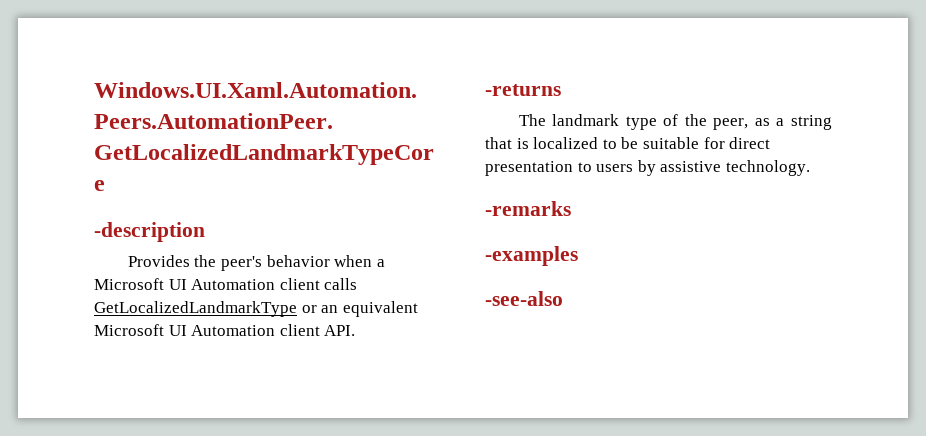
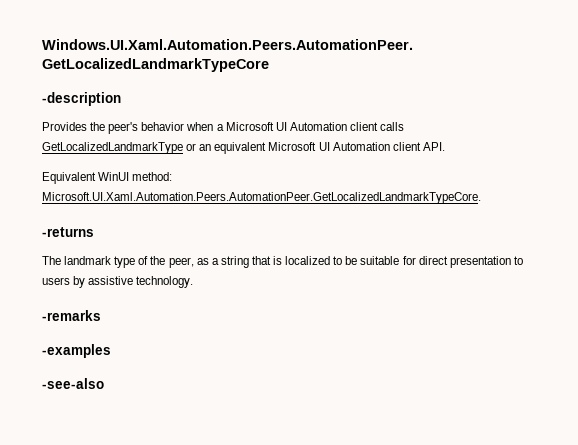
(356, 330) none -> [42,172,173,184] [42,192,481,204] // Equivalent WinUI method: Microsoft.UI.Xaml.Automation.Peers.AutomationPeer.GetLocalizedLandmarkTypeCore.

